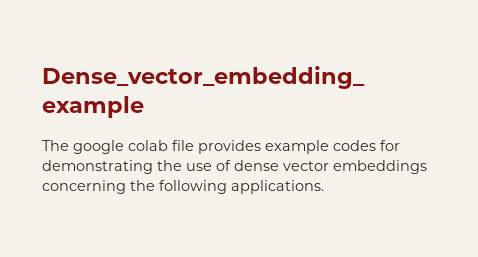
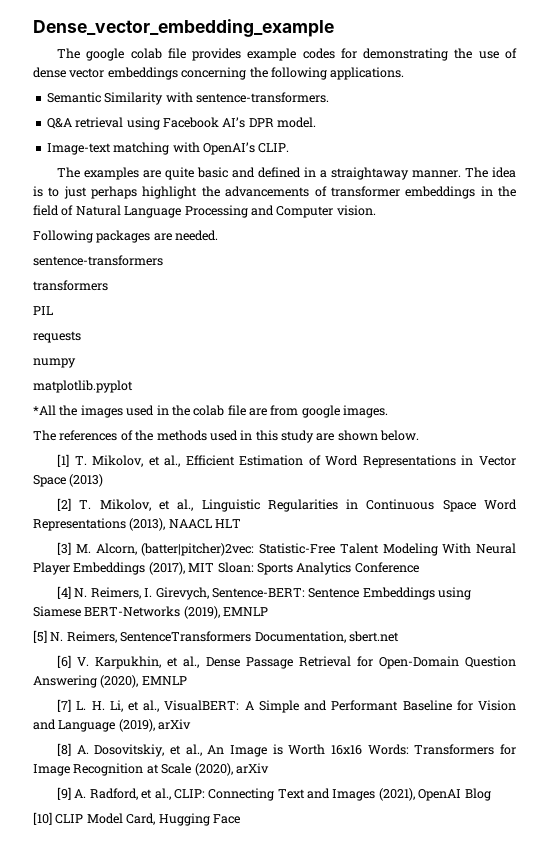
(324, 187) none -> [46,92,329,105] [46,117,316,130] [46,142,290,155] [57,167,517,180] [33,186,516,199] [33,205,376,218] [33,230,219,243] [33,255,163,266] [33,280,108,291] [33,306,53,315] [33,331,81,343] [33,358,76,368] [33,380,133,393] [33,405,389,418] [33,430,420,443] [57,454,517,468] [33,474,104,487] [57,498,517,512] [33,518,242,531] [57,542,516,556] [33,562,419,575] [57,586,472,600] [33,606,269,619] [33,630,399,643] [57,655,517,669] [33,675,187,688] [57,699,516,713] [33,719,192,732] [57,743,516,757] [33,763,269,776] [57,787,491,801] [33,812,240,826] // Semantic Similarity with sentence-transformers. // Q&A retrieval using Facebook AI’s DPR model. // Image-text matching with OpenAI’s CLIP. // The examples are quite basic and defined in a straightaway manner. The idea is to just perhaps highlight the advancements of transformer embeddings in the field of Natural Language Processing and Computer vision. // Following packages are needed. // sentence-transformers // transformers // PIL // requests // numpy // matplotlib.pyplot // *All the images used in the colab file are from google images. // The references of the methods used in this study are shown below. // [1] T. Mikolov, et al., Efficient Estimation of Word Representations in Vector Space (2013) // [2] T. Mikolov, et al., Linguistic Regularities in Continuous Space Word Representations (2013), NAACL HLT // [3] M. Alcorn, (batter|pitcher)2vec: Statistic-Free Talent Modeling With Neural Player Embeddings (2017), MIT Sloan: Sports Analytics Conference // [4] N. Reimers, I. Girevych, Sentence-BERT: Sentence Embeddings using Siamese BERT-Networks (2019), EMNLP // [5] N. Reimers, SentenceTransformers Documentation, sbert.net // [6] V. Karpukhin, et al., Dense Passage Retrieval for Open-Domain Question Answering (2020), EMNLP // [7] L. H. Li, et al., VisualBERT: A Simple and Performant Baseline for Vision and Language (2019), arXiv // [8] A. Dosovitskiy, et al., An Image is Worth 16x16 Words: Transformers for Image Recognition at Scale (2020), arXiv // [9] A. Radford, et al., CLIP: Connecting Text and Images (2021), OpenAI Blog // [10] CLIP Model Card, Hugging Face

